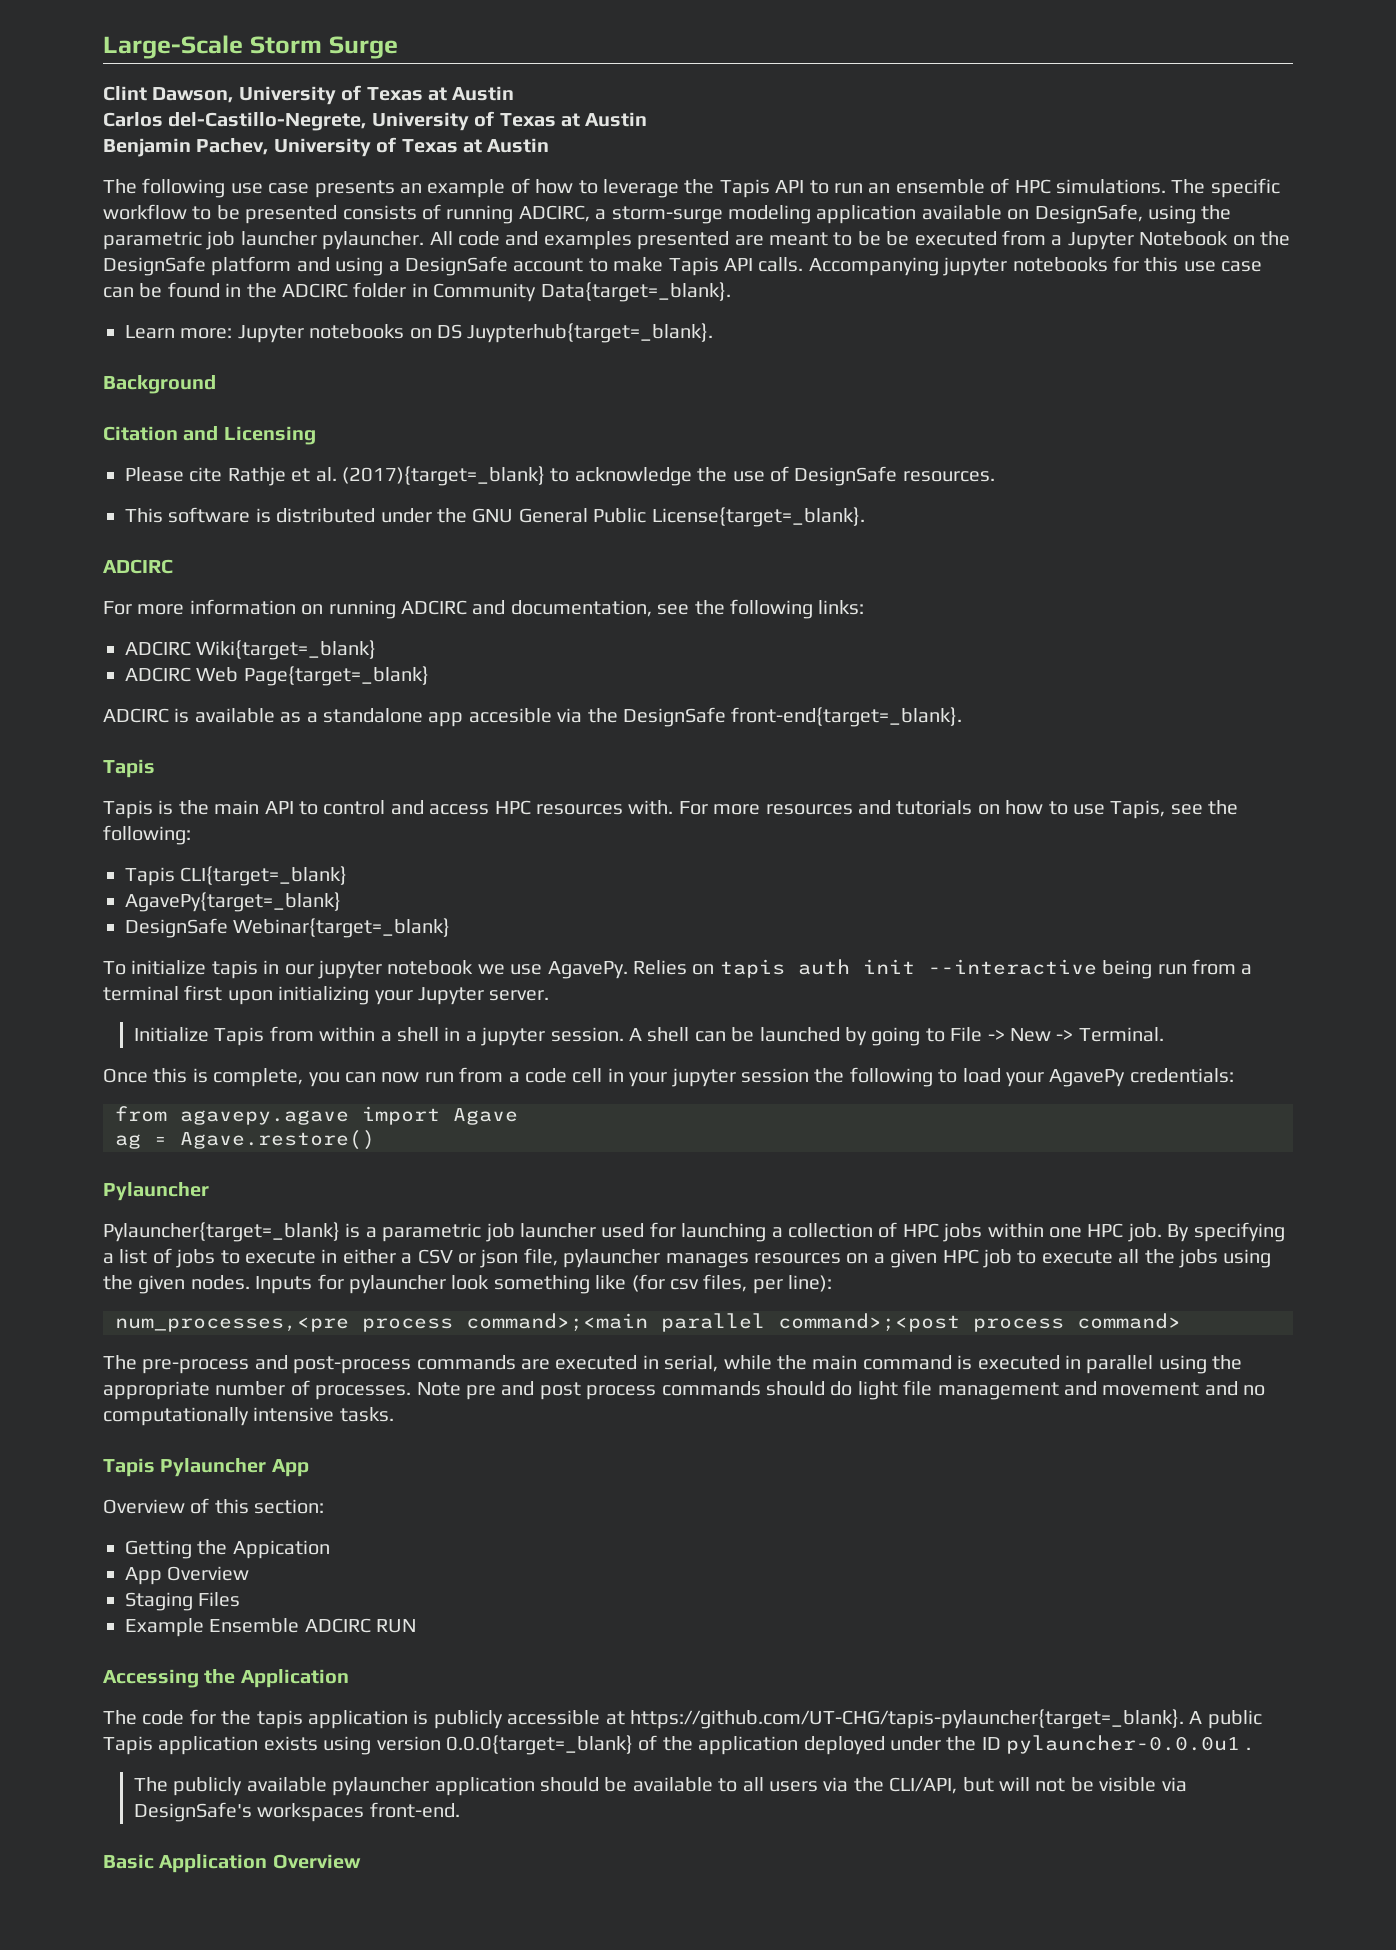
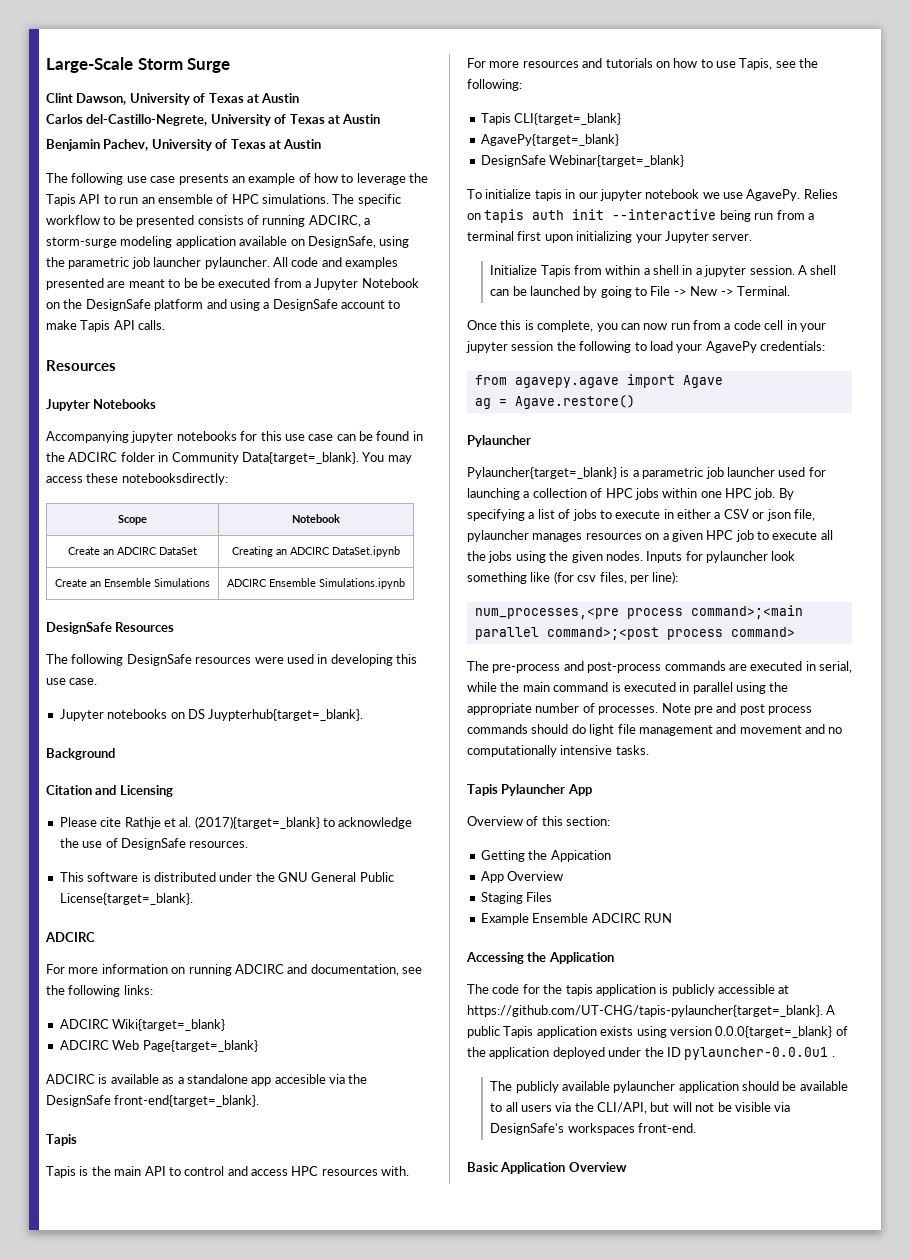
(804, 264) none -> [46,360,116,371] [46,399,157,411] // Resources // Jupyter Notebooks //
[125,325,233,339] // Learn more: -> [362,452,412,464] [46,473,228,485] [118,515,147,525] [292,514,340,523] [68,547,197,555] [232,546,401,557] [55,578,210,587] [227,578,406,589] [46,622,175,634] [46,654,417,666] [46,678,98,685] You may access these notebooksdirectly: // Scope | Notebook // Create an ADCIRC DataSet | Creating an ADCIRC DataSet.ipynb // Create an Ensemble Simulations | ADCIRC Ensemble Simulations.ipynb // DesignSafe Resources // The following DesignSafe resources were used in developing this use case. //

